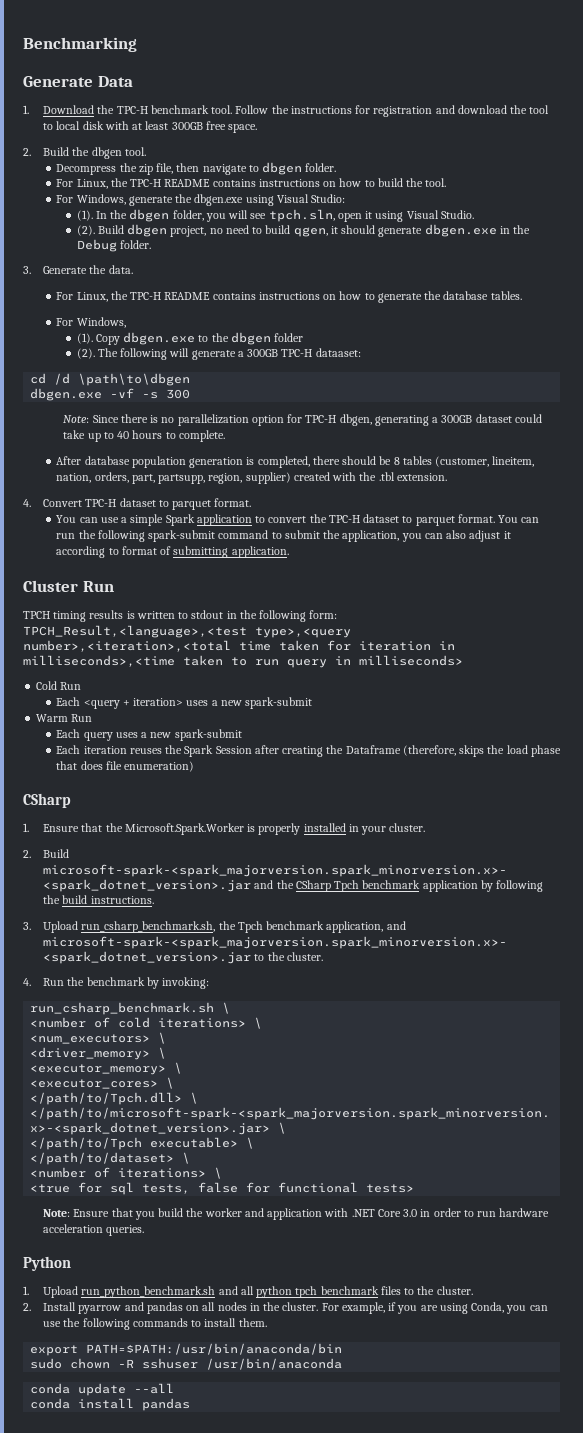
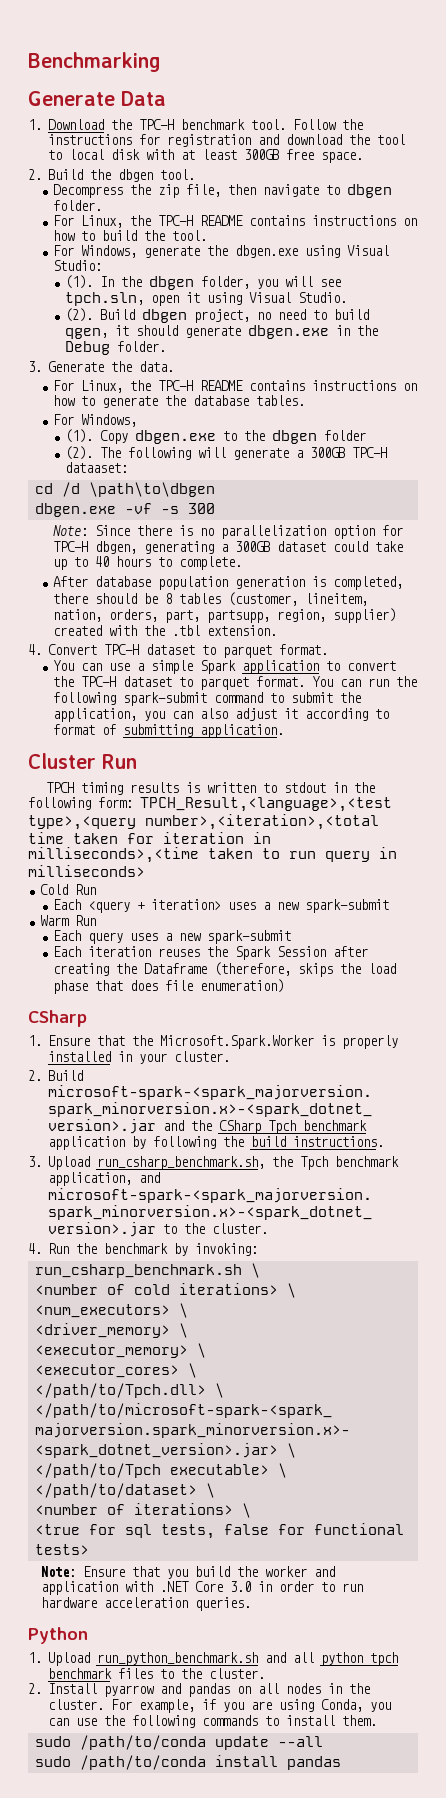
[30,1343,343,1356] [30,1358,343,1370] [30,1383,71,1394] // export PATH=$PATH:/usr/bin/anaconda/bin // sudo chown -R sshuser /usr/bin/anaconda // conda -> [34,1735,206,1750] // sudo /path/to/conda
[30,1398,71,1409] conda -> [34,1755,206,1770] sudo /path/to/conda

